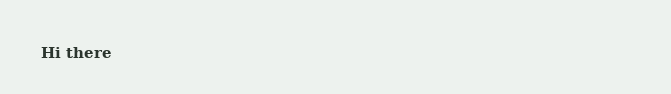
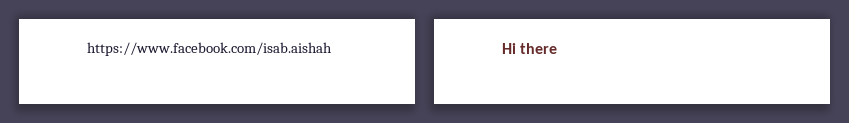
(41, 52) none -> [87,42,332,56] https://www.facebook.com/isab.aishah //

